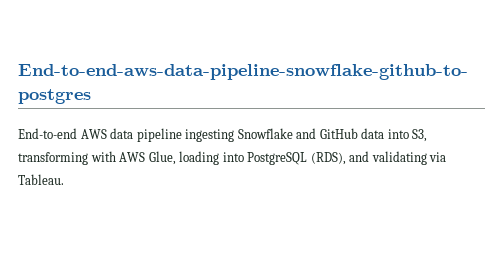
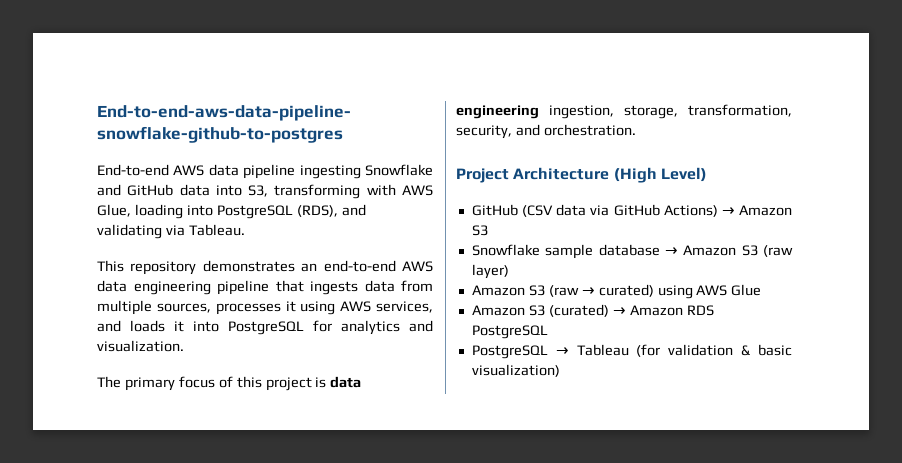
(64, 179) none -> [97,260,433,275] [97,280,433,295] [97,300,433,315] [97,320,433,335] [97,340,184,352] [97,376,362,391] [456,104,792,119] [456,124,636,139] [456,167,707,183] [471,204,792,217] [471,225,488,236] [471,244,793,259] [471,264,509,279] [471,284,762,299] [471,304,714,317] [471,325,548,339] [471,344,792,359] [471,364,560,377] // This repository demonstrates an end-to-end AWS data engineering pipeline that ingests data from multiple sources, processes it using AWS services, and loads it into PostgreSQL for analytics and visualization. // The primary focus of this project is data engineering ingestion, storage, transformation, security, and orchestration. // Project Architecture (High Level) // GitHub (CSV data via GitHub Actions) → Amazon S3 // Snowflake sample database → Amazon S3 (raw layer) // Amazon S3 (raw → curated) using AWS Glue // Amazon S3 (curated) → Amazon RDS PostgreSQL // PostgreSQL → Tableau (for validation & basic visualization)

